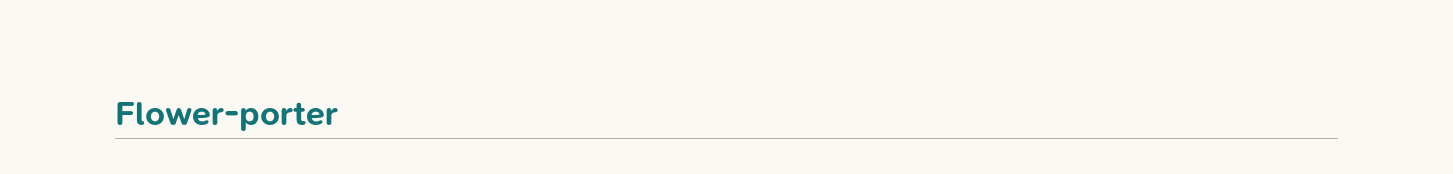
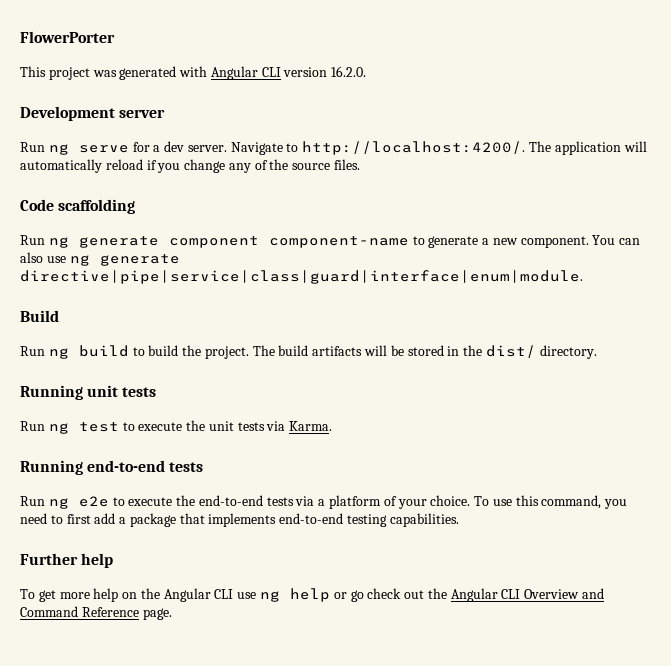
[115,102,338,131] Flower-porter -> [20,31,115,43] [20,66,367,80] [20,106,166,121] [20,141,647,155] [20,159,361,173] [20,199,136,214] [20,235,641,248] [20,252,180,266] [20,270,583,284] [20,310,59,322] [20,345,597,359] [20,385,157,400] [20,420,333,434] [20,460,204,475] [20,495,628,509] [20,513,459,527] [20,553,114,568] [20,588,605,602] [20,606,172,620] FlowerPorter // This project was generated with Angular CLI version 16.2.0. // Development server // Run ng serve for a dev server. Navigate to http://localhost:4200/. The application will automatically reload if you change any of the source files. // Code scaffolding // Run ng generate component component-name to generate a new component. You can also use ng generate directive|pipe|service|class|guard|interface|enum|module. // Build // Run ng build to build the project. The build artifacts will be stored in the dist/ directory. // Running unit tests // Run ng test to execute the unit tests via Karma. // Running end-to-end tests // Run ng e2e to execute the end-to-end tests via a platform of your choice. To use this command, you need to first add a package that implements end-to-end testing capabilities. // Further help // To get more help on the Angular CLI use ng help or go check out the Angular CLI Overview and Command Reference page.

